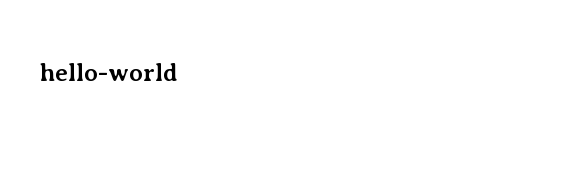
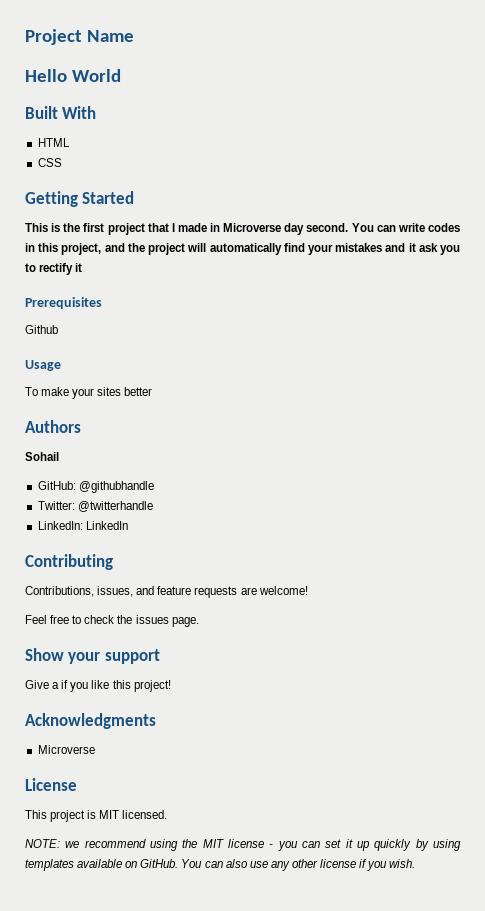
[40,63,178,81] hello-world -> [25,29,135,45] [25,69,122,82] [25,106,97,119] [37,138,70,147] [37,158,62,167] [25,191,135,207] [25,223,460,235] [25,243,461,255] [25,263,83,275] [25,297,102,309] [25,325,58,334] [25,360,61,371] [25,387,153,399] [25,420,81,433] [25,452,59,461] [37,481,154,493] [37,501,153,512] [37,521,128,530] [25,554,113,570] [25,586,308,598] [25,615,199,627] [25,648,160,664] [25,680,171,692] [25,713,156,729] [37,745,95,754] [25,778,77,791] [25,810,168,822] [25,839,461,851] [25,859,416,871] Project Name // Hello World // Built With // HTML // CSS // Getting Started // This is the first project that I made in Microverse day second. You can write codes in this project, and the project will automatically find your mistakes and it ask you to rectify it // Prerequisites // Github // Usage // To make your sites better // Authors // Sohail // GitHub: @githubhandle // Twitter: @twitterhandle // LinkedIn: LinkedIn // Contributing // Contributions, issues, and feature requests are welcome! // Feel free to check the issues page. // Show your support // Give a if you like this project! // Acknowledgments // Microverse // License // This project is MIT licensed. // NOTE: we recommend using the MIT license - you can set it up quickly by using templates available on GitHub. You can also use any other license if you wish.

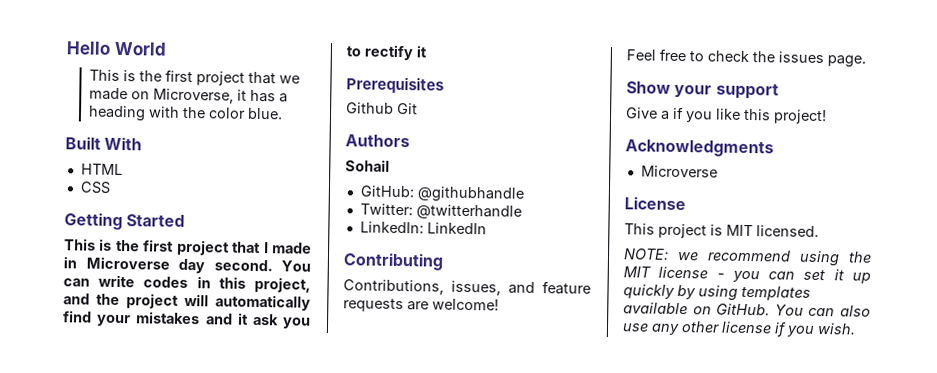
[25,29,135,45] Project Name // -> (66, 48) none
(122, 75) none -> [88,69,300,86] [88,87,288,104] [87,105,283,122] // This is the first project that we made on Microverse, it has a heading with the color blue.
[25,360,61,371] [25,387,153,399] // Usage // To make your sites better -> [397,102,418,115] Git

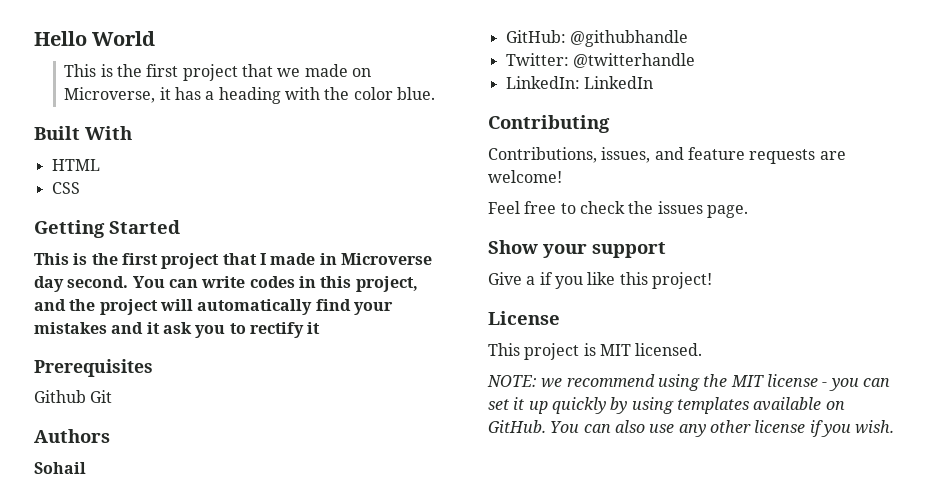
[625,139,774,158] [640,165,718,178] // Acknowledgments // Microverse -> (712, 280) none

